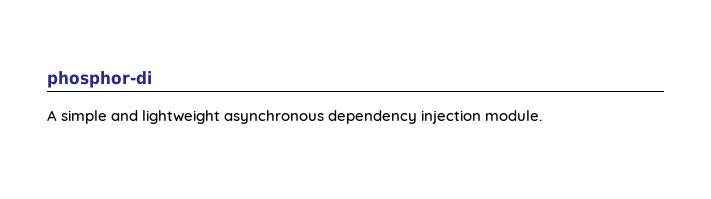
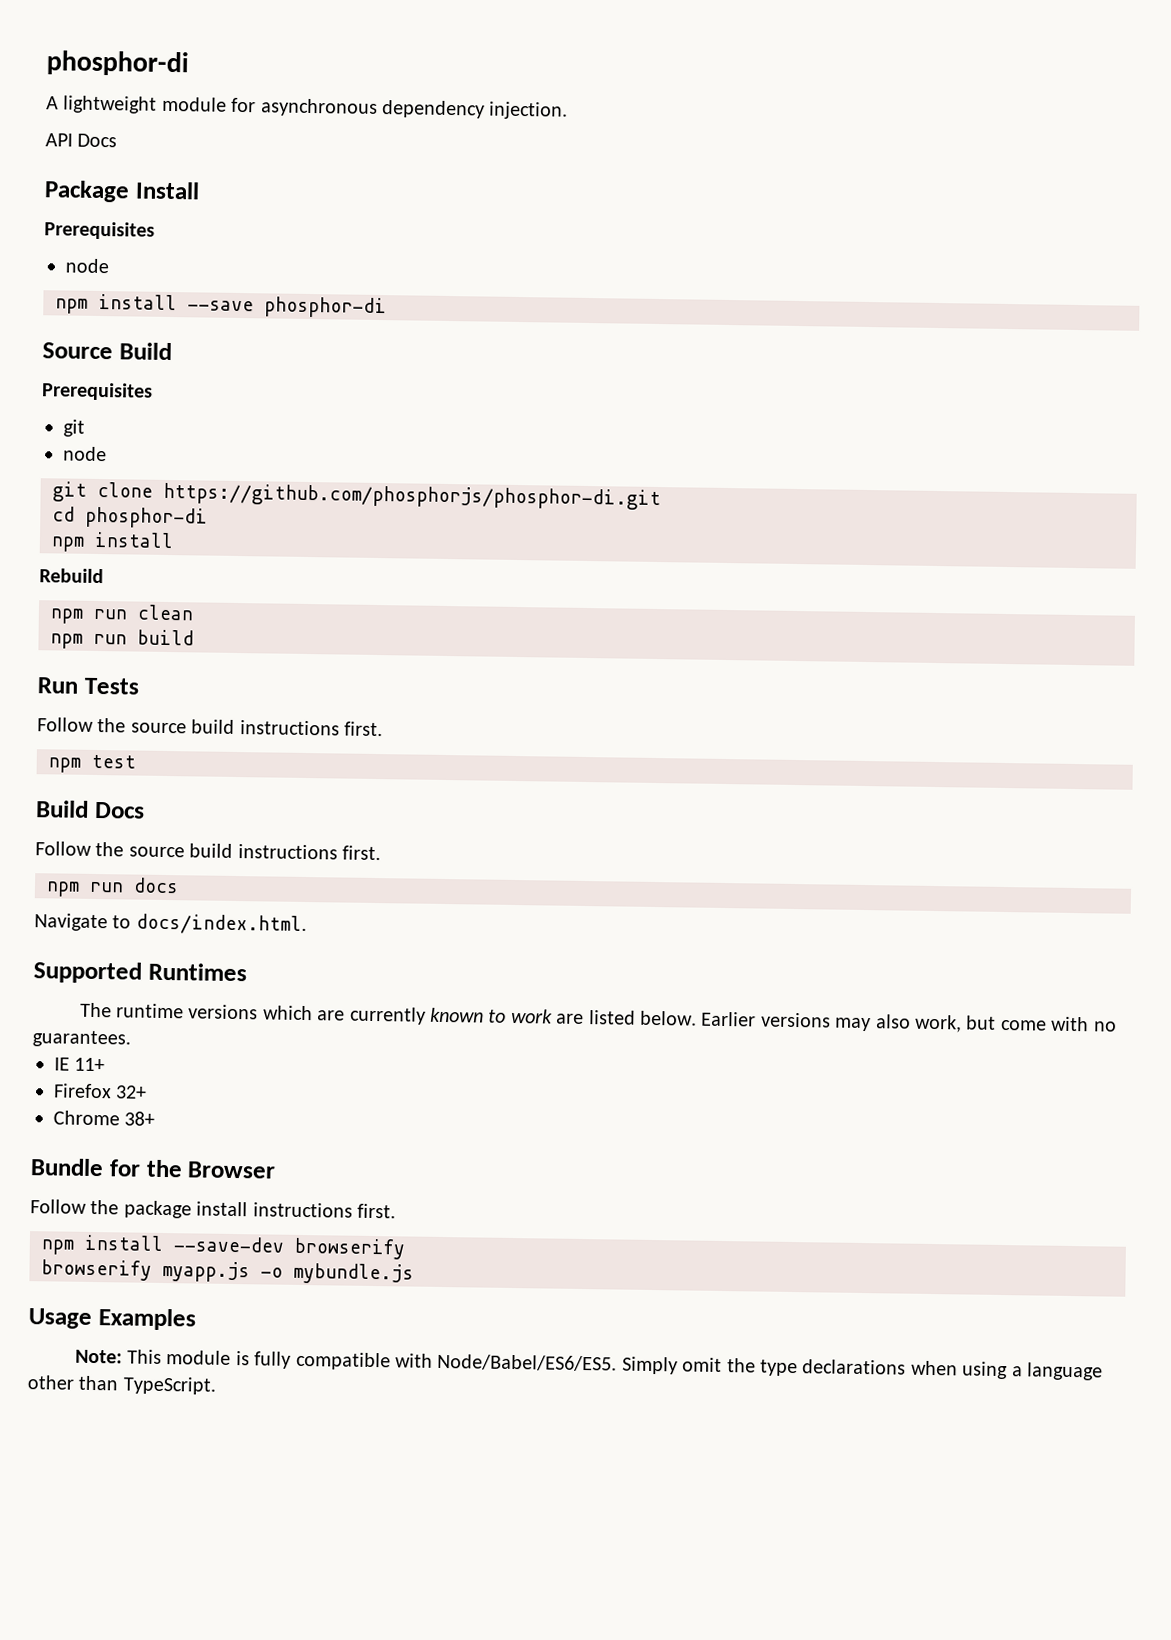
[61,110,543,124] simple and lightweight asynchronous dependency injection module. -> [63,95,569,120] [45,133,118,148] [44,180,200,203] [44,221,155,240] [65,258,109,274] [55,293,387,319] [42,342,172,361] [41,382,153,401] [63,419,85,437] [63,446,107,462] [52,481,661,511] [52,506,208,529] [51,531,174,552] [39,568,104,584] [50,604,194,624] [50,629,194,649] [37,677,139,695] [37,717,383,737] [48,754,136,773] [35,800,145,819] [35,841,381,861] [46,877,179,897] [34,913,307,936] [33,961,247,984] [79,1002,1117,1033] [32,1030,131,1048] [54,1057,106,1072] [53,1083,148,1099] [53,1110,156,1126] [30,1158,277,1179] [30,1199,396,1219] [41,1234,405,1260] [41,1259,414,1285] [28,1308,196,1331] [74,1349,1103,1381] [27,1375,216,1395] lightweight module for asynchronous dependency injection. // API Docs // Package Install // Prerequisites // node // npm install --save phosphor-di // Source Build // Prerequisites // git // node // git clone https://github.com/phosphorjs/phosphor-di.git // cd phosphor-di // npm install // Rebuild // npm run clean // npm run build // Run Tests // Follow the source build instructions first. // npm test // Build Docs // Follow the source build instructions first. // npm run docs // Navigate to docs/index.html. // Supported Runtimes // The runtime versions which are currently known to work are listed below. Earlier versions may also work, but come with no guarantees. // IE 11+ // Firefox 32+ // Chrome 38+ // Bundle for the Browser // Follow the package install instructions first. // npm install --save-dev browserify // browserify myapp.js -o mybundle.js // Usage Examples // Note: This module is fully compatible with Node/Babel/ES6/ES5. Simply omit the type declarations when using a language other than TypeScript.

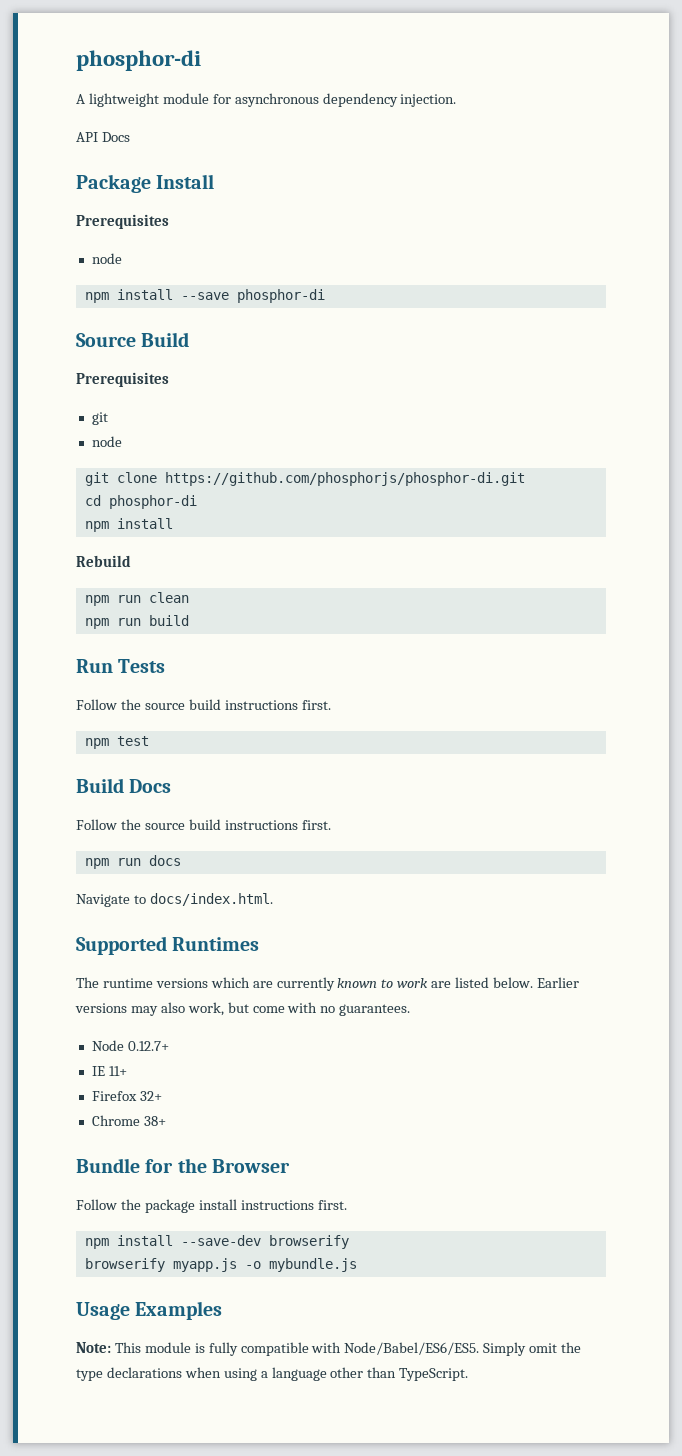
(131, 1039) none -> [91,1040,169,1051] // Node 0.12.7+

